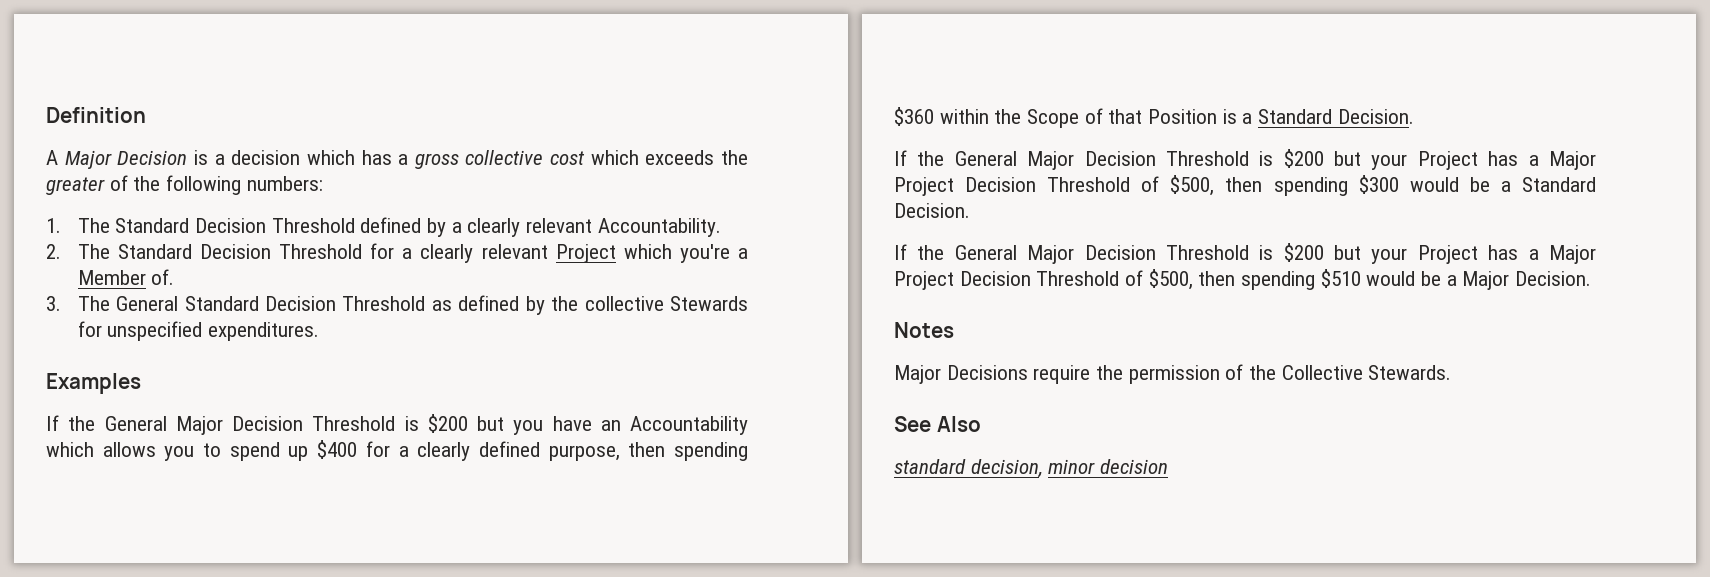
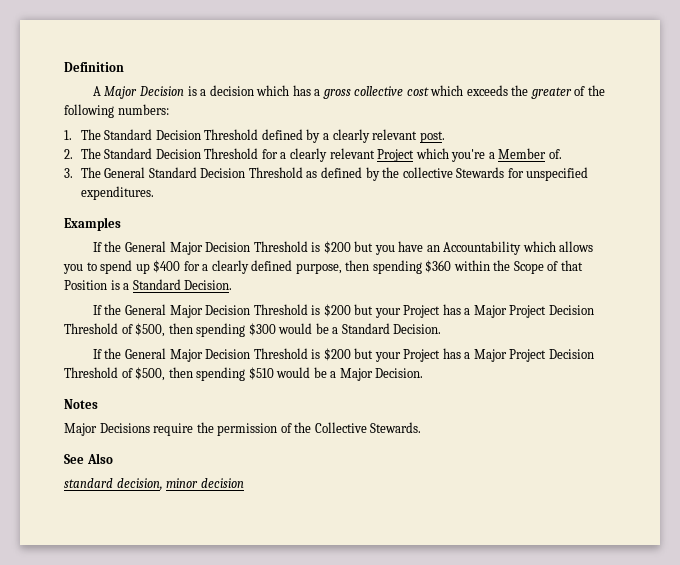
[597,218,721,237] Accountability. -> [419,131,445,143] post.

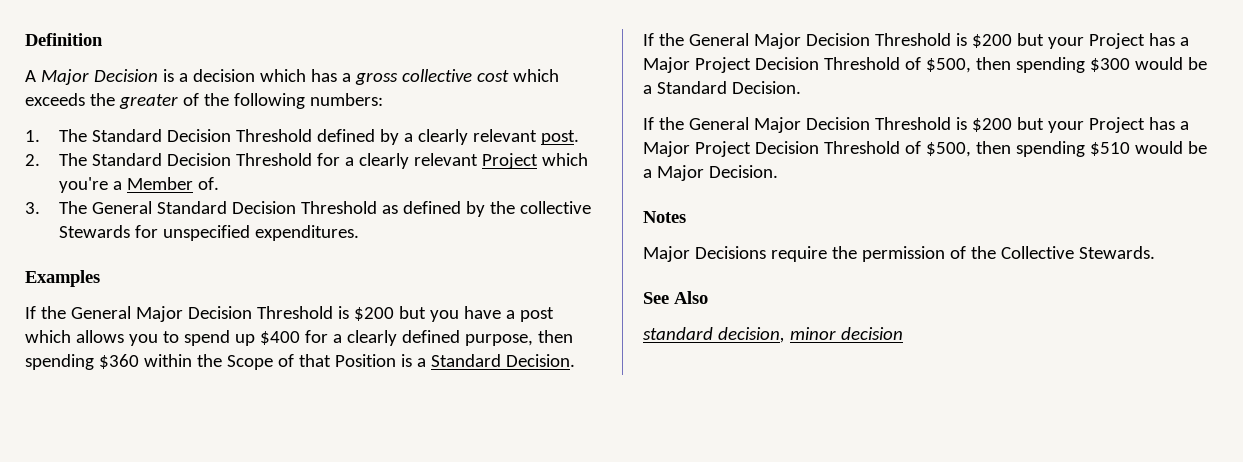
[426,241,522,255] an Accountability -> [505,307,554,322] a post

